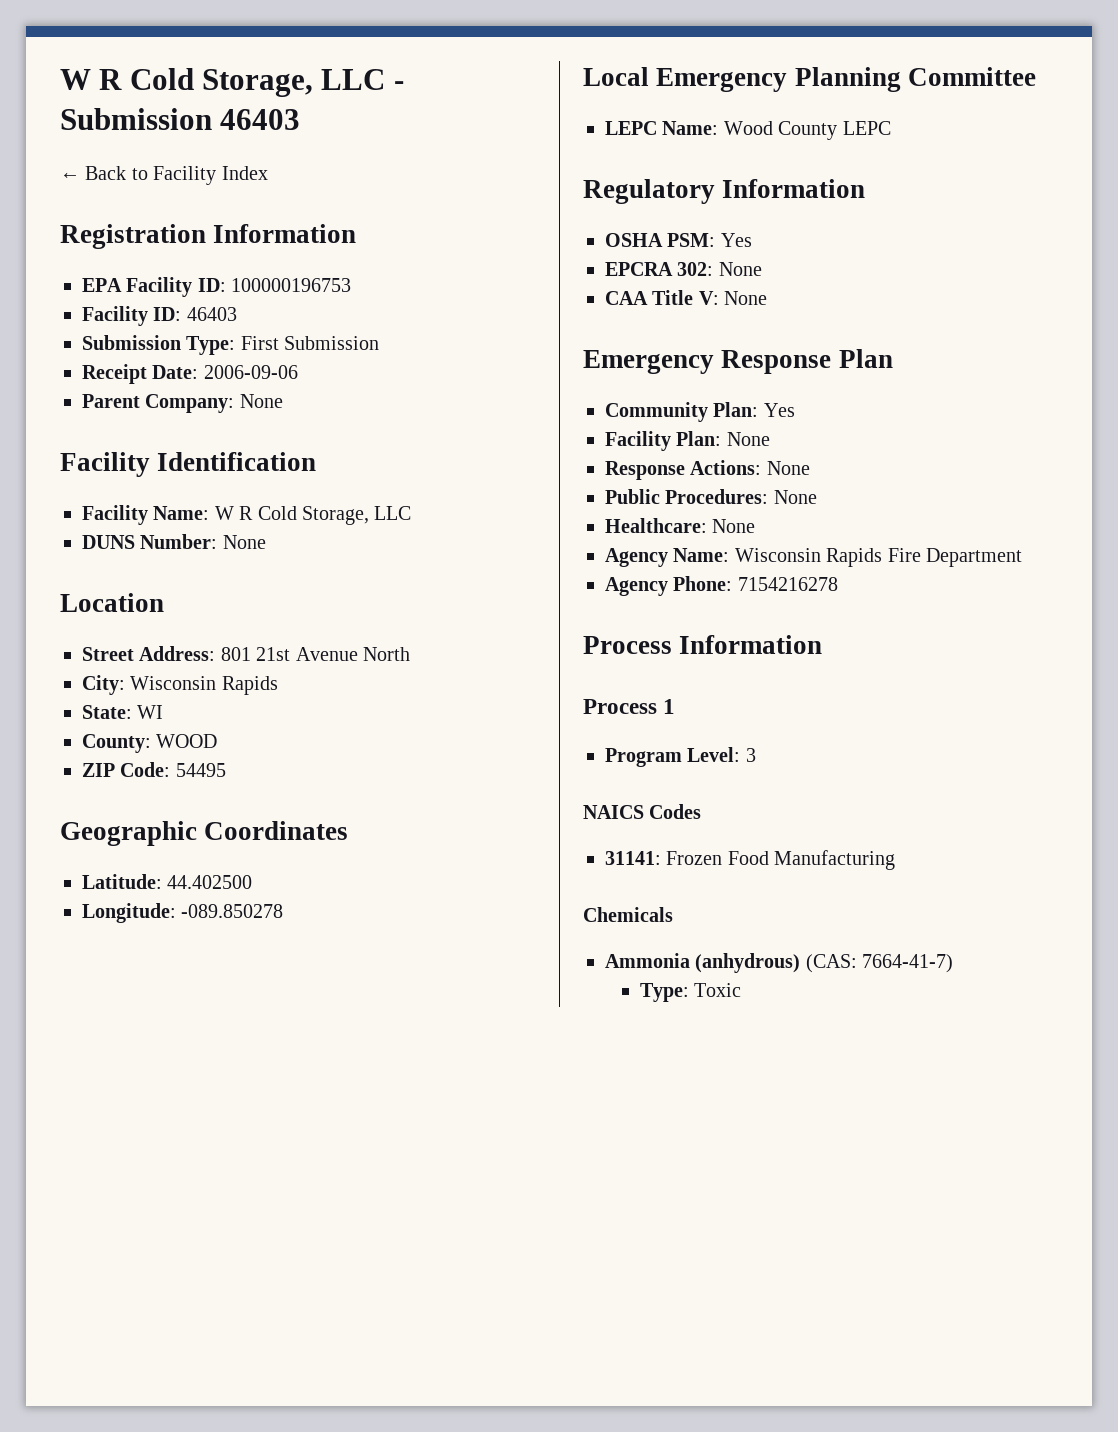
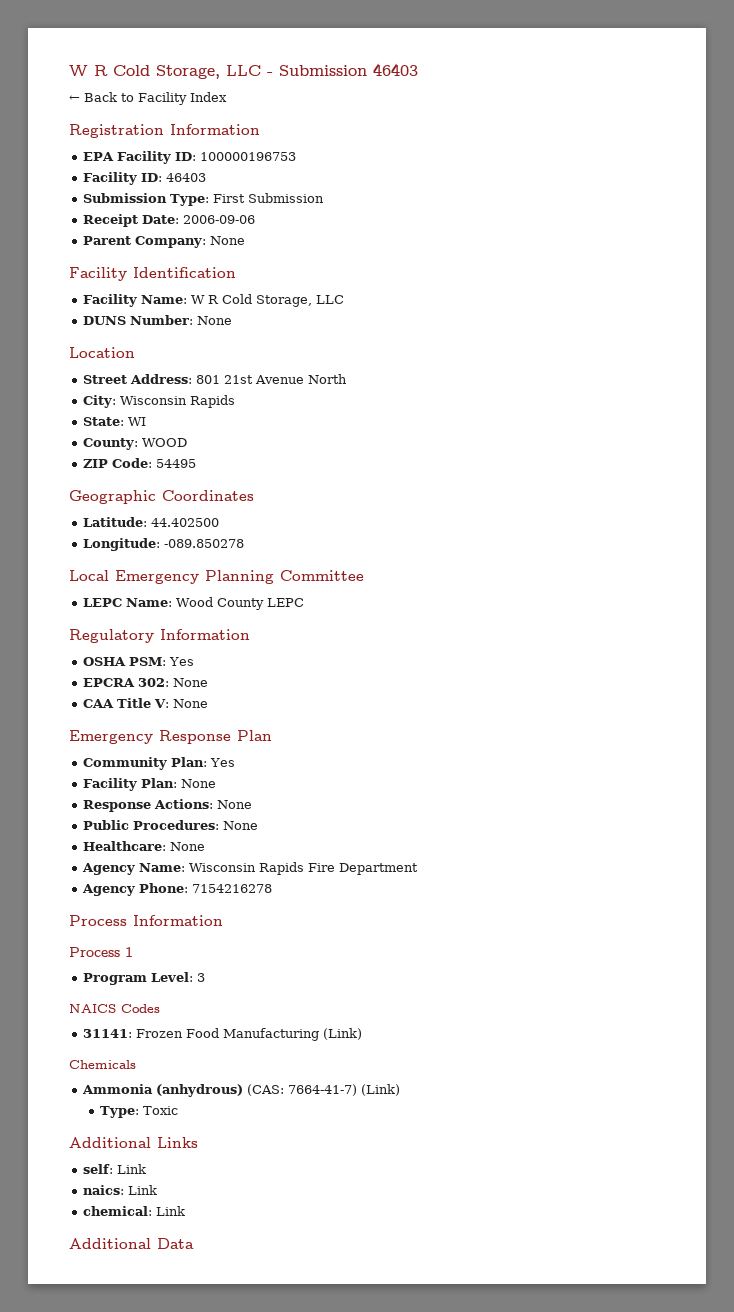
(896, 860) none -> [322,1028,362,1040] (Link)
(954, 963) none -> [360,1084,400,1096] (Link)
(742, 990) none -> [69,1137,198,1148] [82,1164,146,1174] [82,1185,157,1195] [82,1206,185,1216] [69,1238,194,1249] // Additional Links // self: Link // naics: Link // chemical: Link // Additional Data

